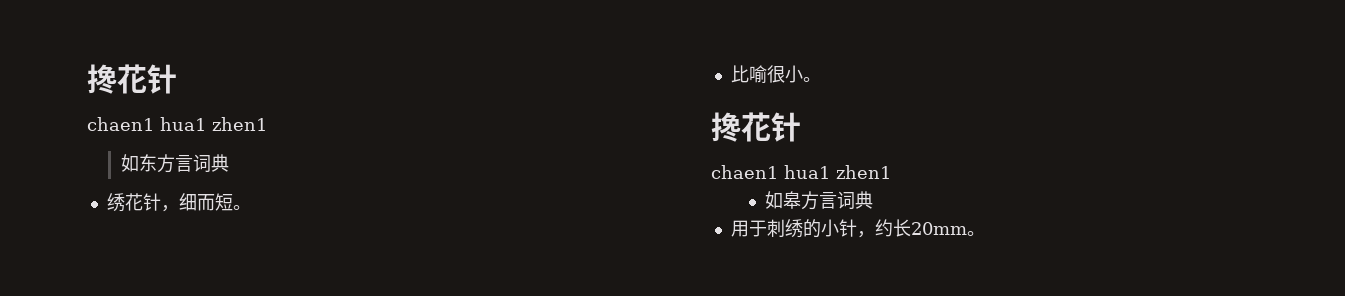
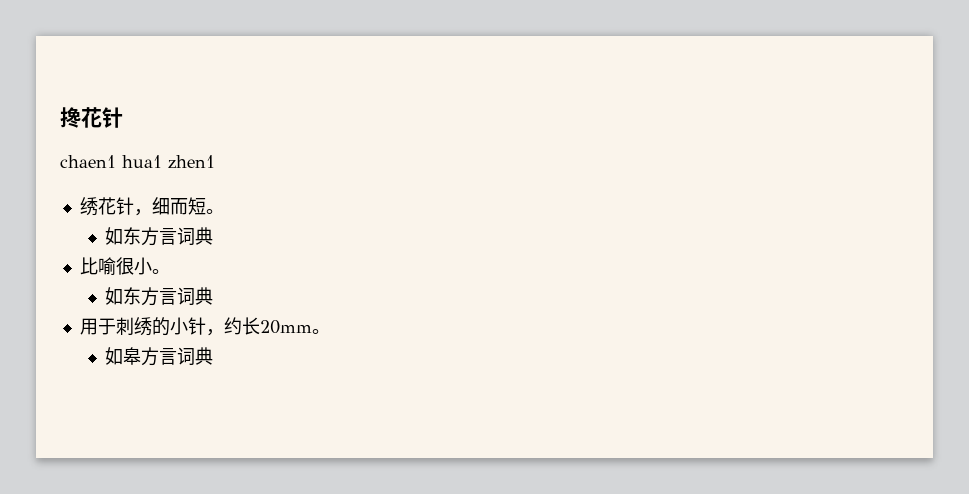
[87,64,177,94] [87,117,267,131] [120,154,229,173] 搀花针 // chaen1 hua1 zhen1 // 如东方言词典 -> [60,107,123,128] [60,155,215,169] 搀花针 // chaen1 hua1 zhen1
(251, 207) none -> [105,227,214,246] // 如东方言词典
[711,112,801,142] [711,165,891,179] [764,191,801,209] // 搀花针 // chaen1 hua1 zhen1 // 如皋 -> [105,287,142,305] // 如东
(985, 233) none -> [105,347,214,366] // 如皋方言词典

